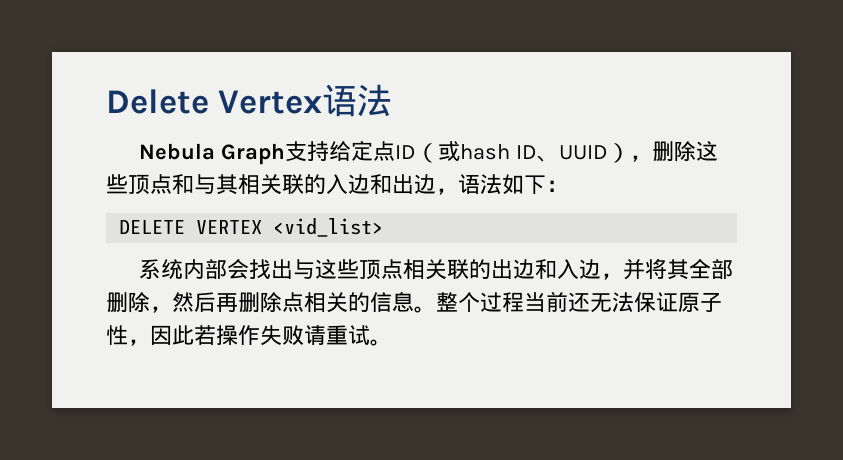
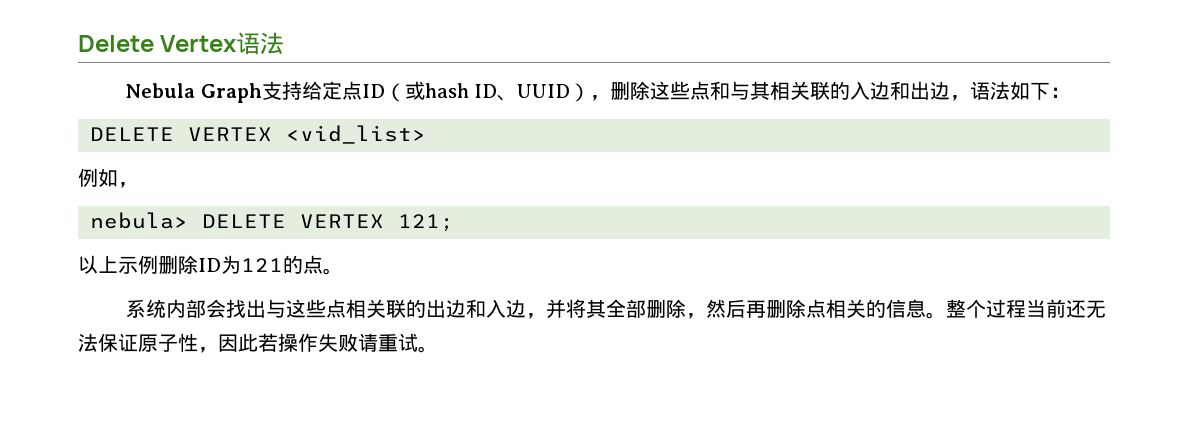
[128,174,150,194] 顶 -> (691, 90) none
(384, 227) none -> [78,168,138,188] [90,212,454,232] [78,255,343,275] // 例如， // nebula> DELETE VERTEX 121; // 以上示例删除ID为121的点。
[359,259,382,279] 顶 -> (327, 308) none

